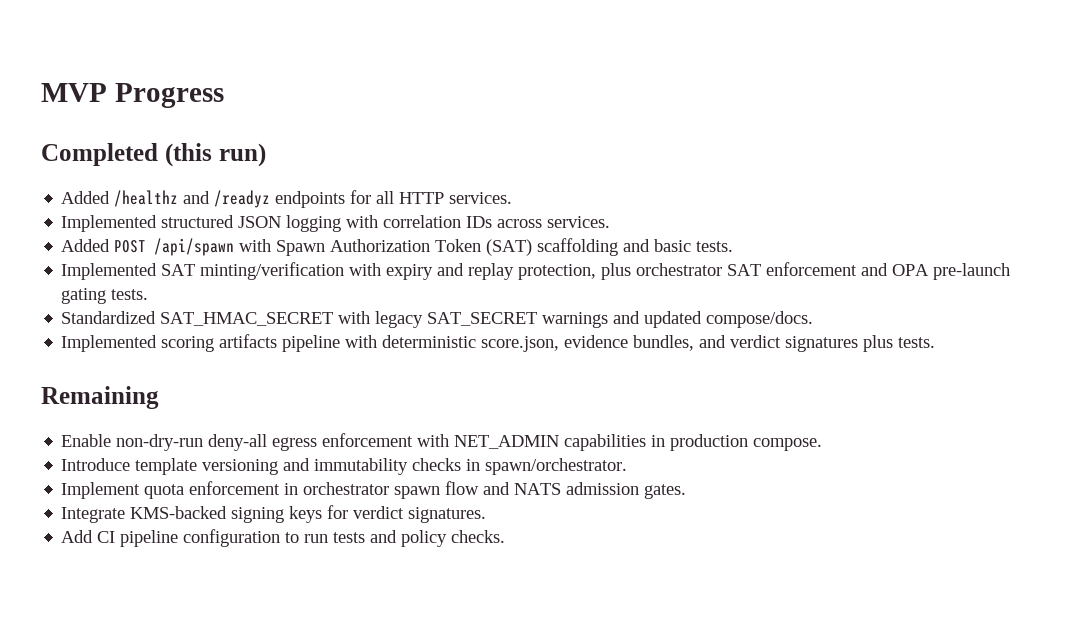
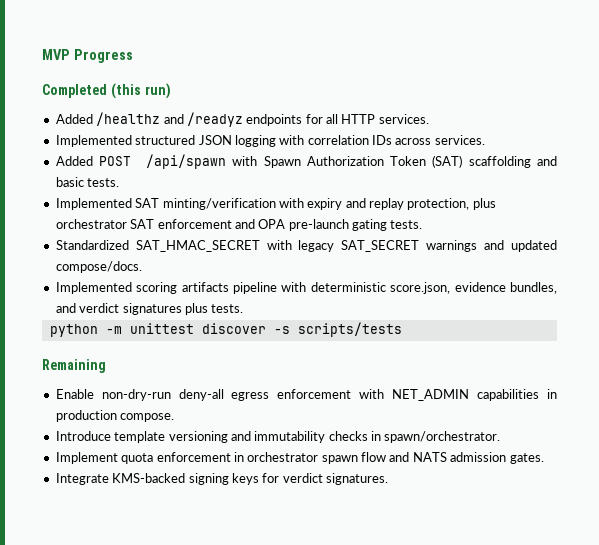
(936, 342) none -> [49,322,402,337] // python -m unittest discover -s scripts/tests
[61,529,506,547] // Add CI pipeline configuration to run tests and policy checks. -> (388, 479) none

